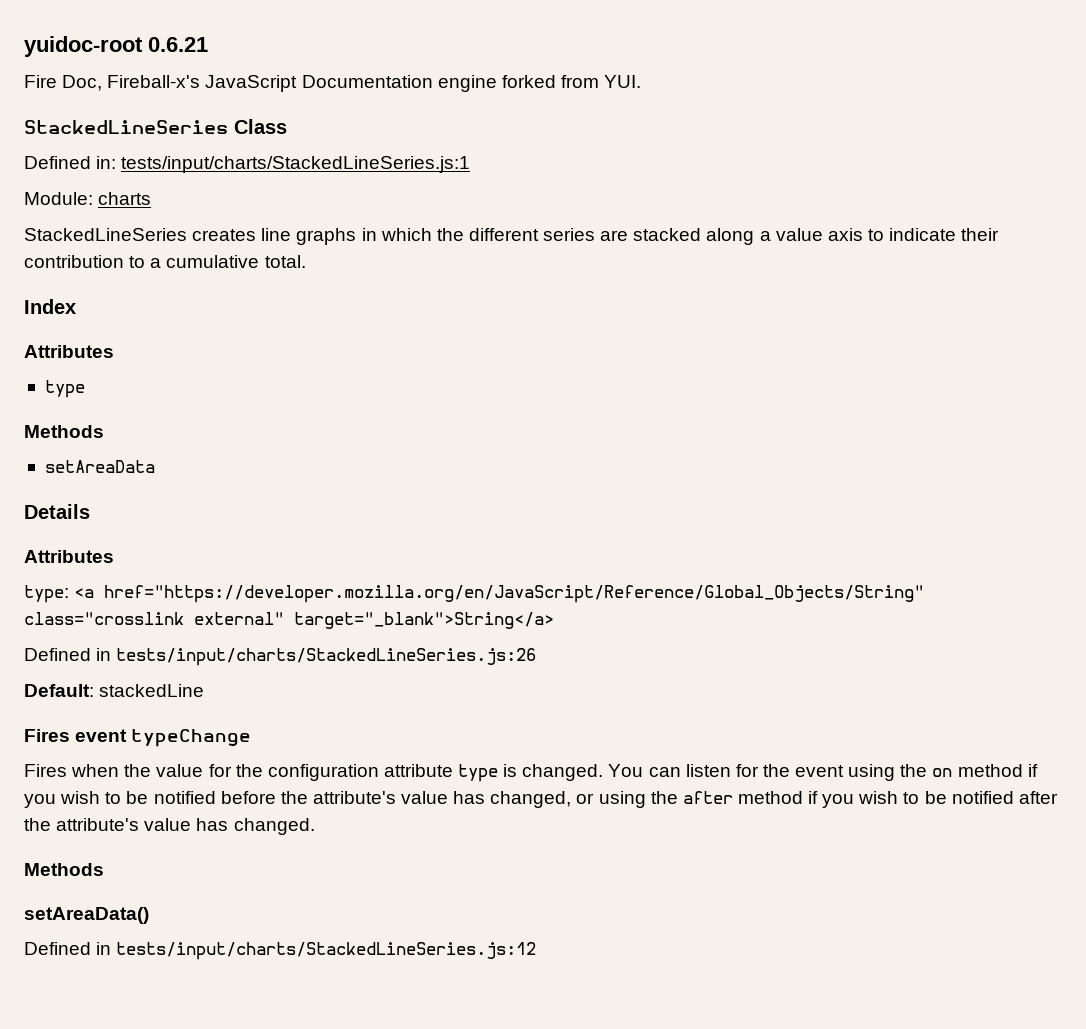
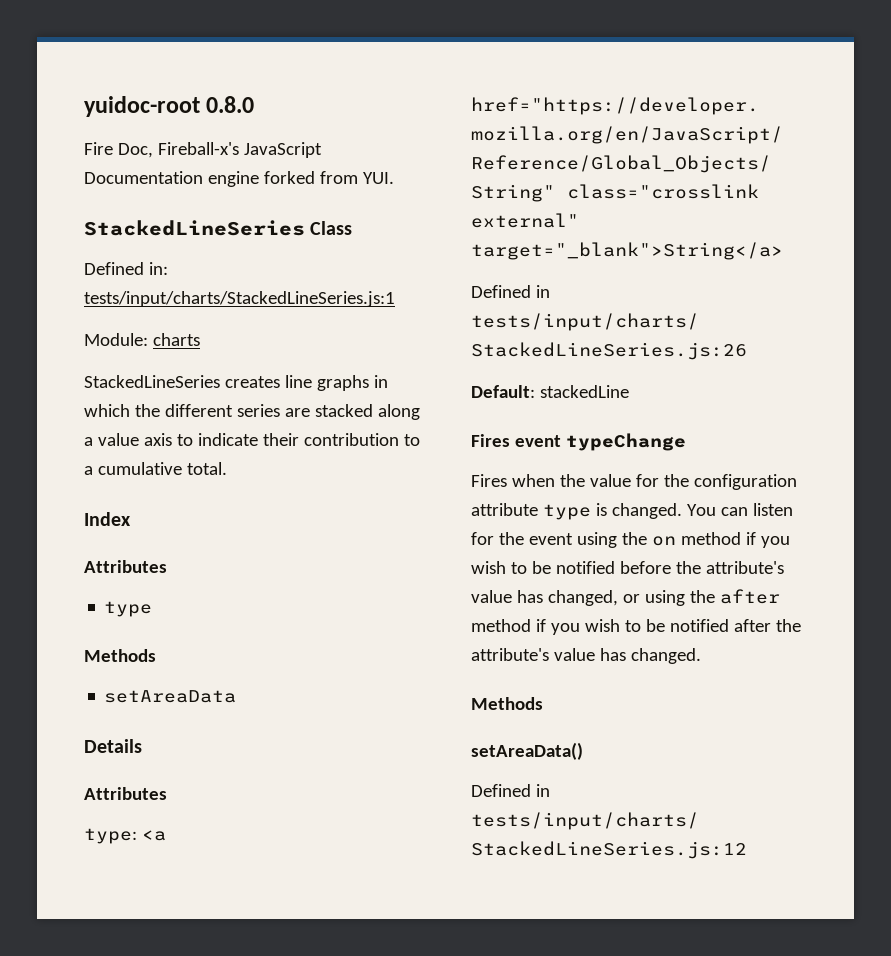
[148,37,208,52] 0.6.21 -> [206,96,255,113] 0.8.0

